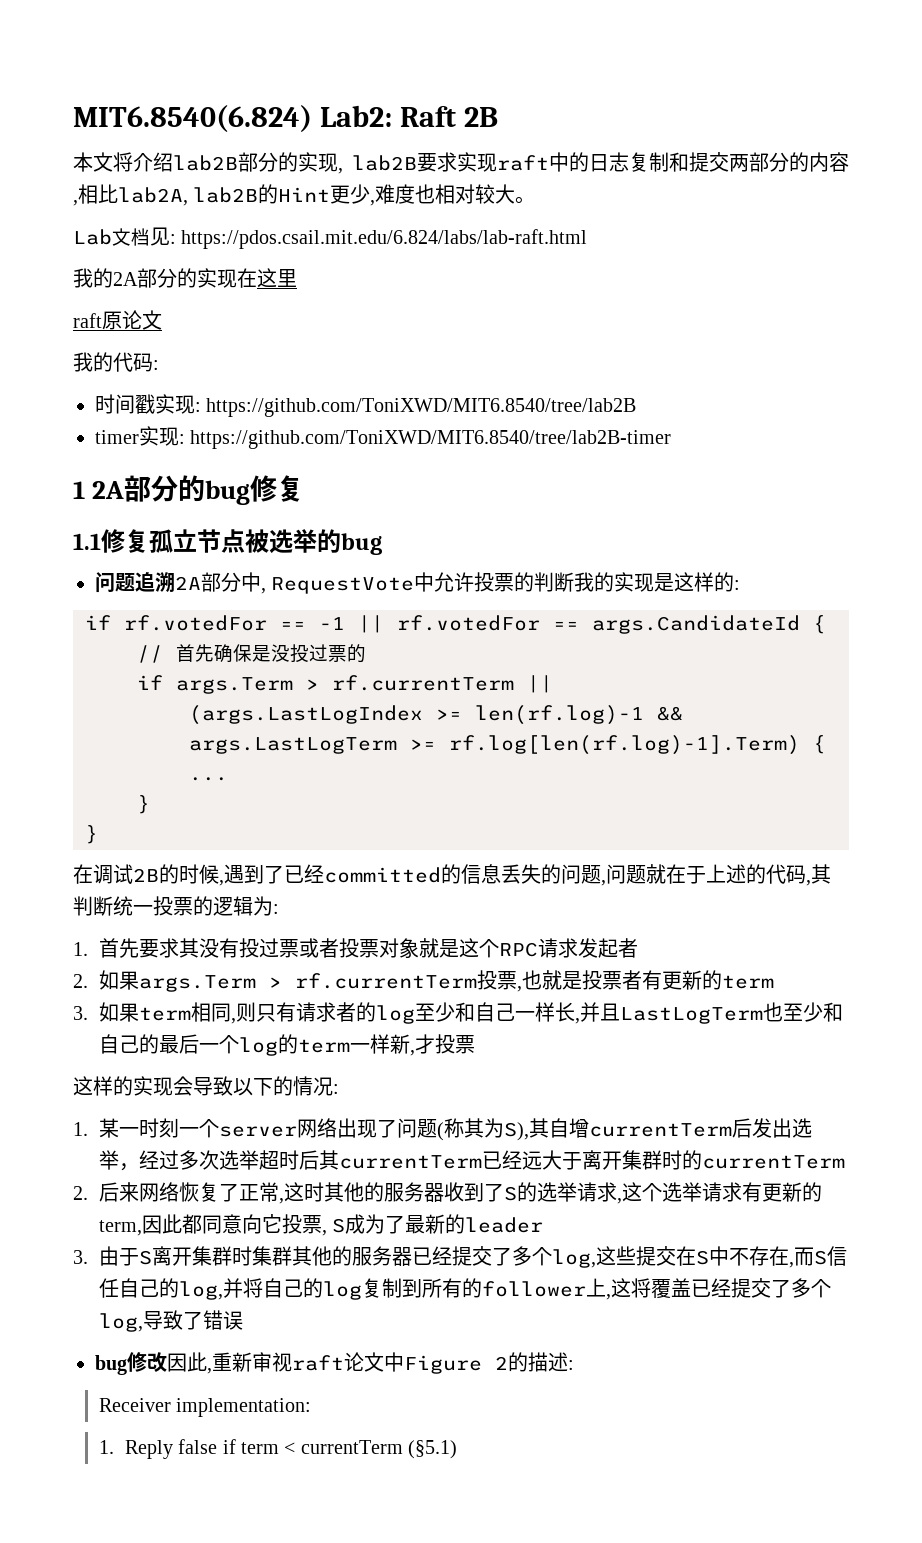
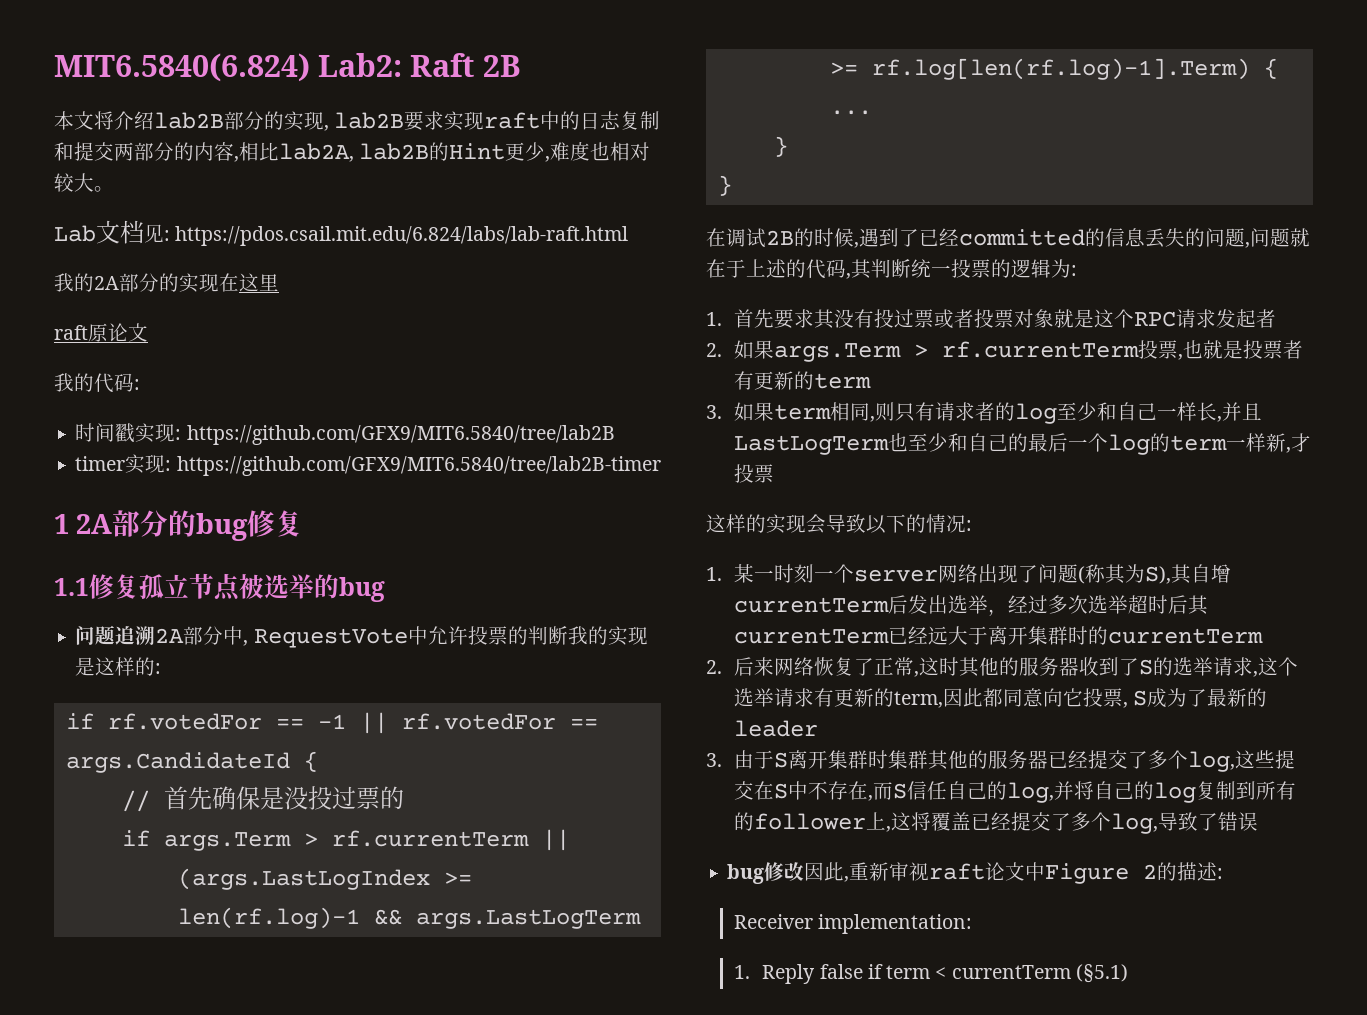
[73,105,312,132] MIT6.8540(6.824) -> [54,53,310,82] MIT6.5840(6.824)
[206,398,637,417] https://github.com/ToniXWD/MIT6.8540/tree/lab2B -> [186,425,615,445] https://github.com/GFX9/MIT6.5840/tree/lab2B
[190,430,672,449] https://github.com/ToniXWD/MIT6.8540/tree/lab2B-timer -> [176,456,661,476] https://github.com/GFX9/MIT6.5840/tree/lab2B-timer

